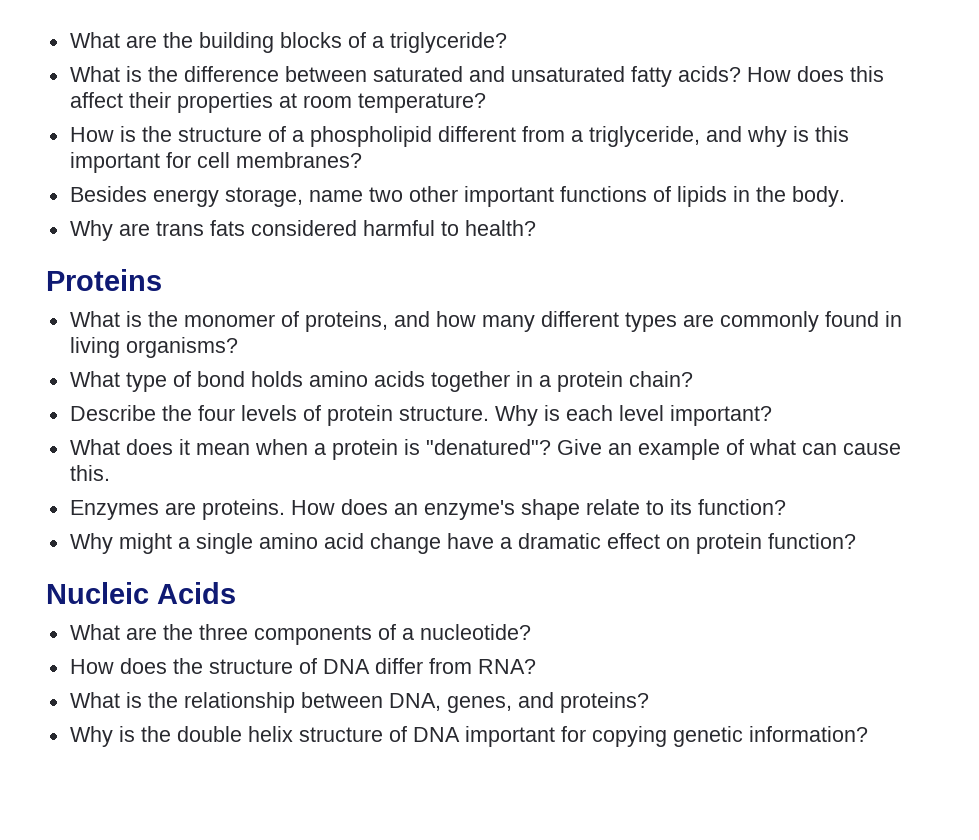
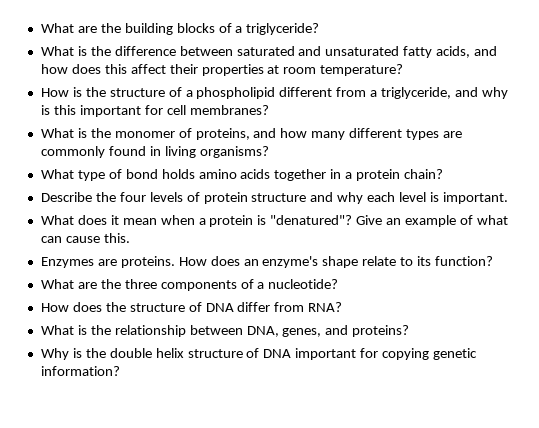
[677,66,791,82] acids? How -> [436,46,498,58] [40,64,68,74] acids, and how
[69,186,845,207] [69,220,536,241] [46,269,162,291] // Besides energy storage, name two other important functions of lipids in the body. // Why are trans fats considered harmful to health? // Proteins -> (269, 110) none
[398,405,772,426] structure. Why is each level important? -> [251,192,508,204] structure and why each level is important.
[69,533,856,554] [46,582,236,604] // Why might a single amino acid change have a dramatic effect on protein function? // Nucleic Acids -> (494, 261) none

